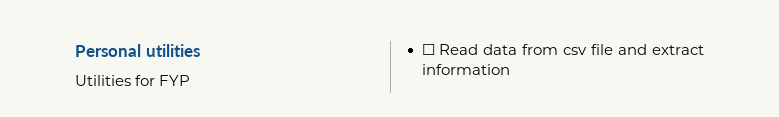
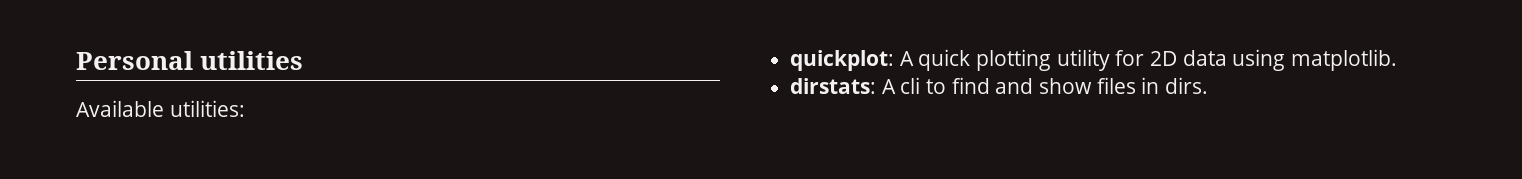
[75,75,191,86] [421,44,704,55] [421,64,510,75] Utilities for FYP // ☐ Read data from csv file and extract information -> [76,100,245,117] [790,49,1398,71] [790,77,1209,94] Available utilities: // quickplot: A quick plotting utility for 2D data using matplotlib. // dirstats: A cli to find and show files in dirs.

